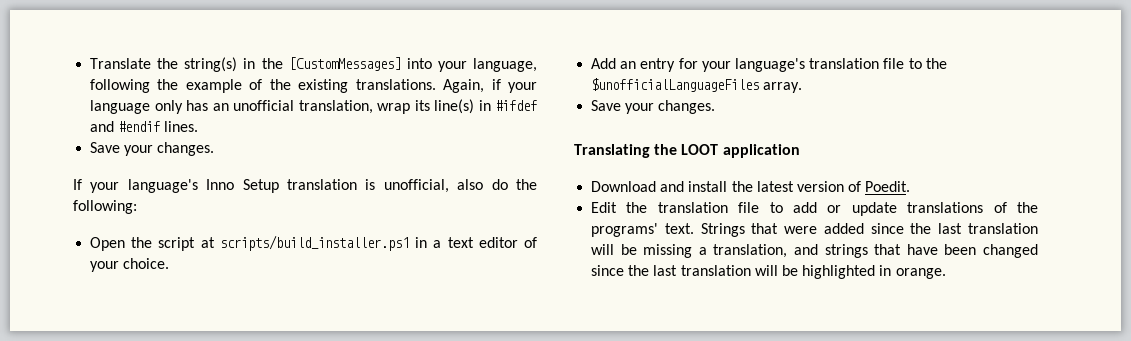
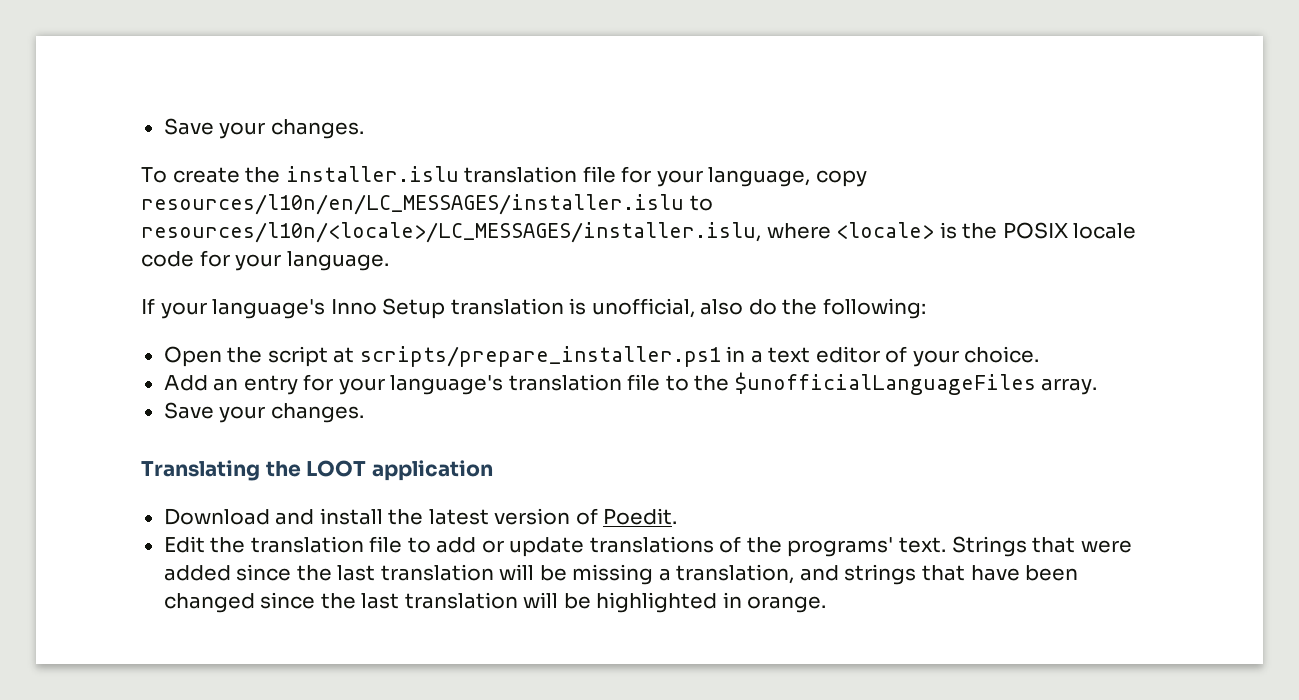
[90,57,537,72] [90,79,537,93] [90,99,537,114] [90,121,199,132] [90,142,215,156] Translate the string(s) in the [CustomMessages] into your language, following the example of the existing translations. Again, if your language only has an unofficial translation, wrap its line(s) in #ifdef and #endif lines. // Save your changes. -> [163,118,364,139] [141,166,867,187] [141,194,713,215] [141,222,1137,243] [141,250,389,271] Save your changes. // To create the installer.islu translation file for your language, copy resources/l10n/en/LC_MESSAGES/installer.islu to resources/l10n/<locale>/LC_MESSAGES/installer.islu, where <locale> is the POSIX locale code for your language.
[219,235,409,251] scripts/build_installer.ps1 -> [359,346,721,367] scripts/prepare_installer.ps1

